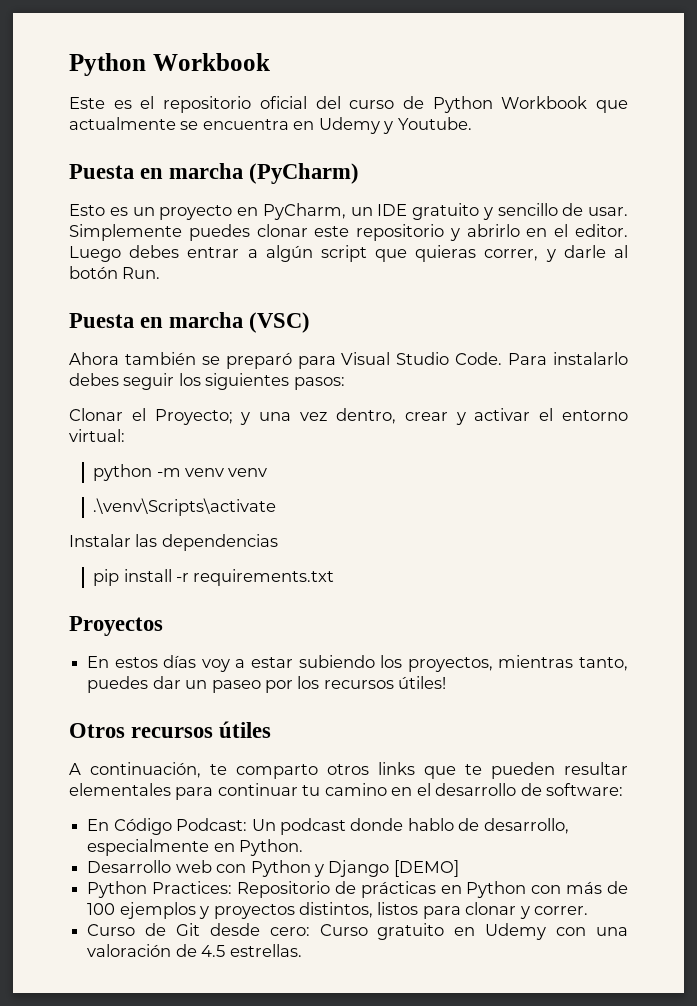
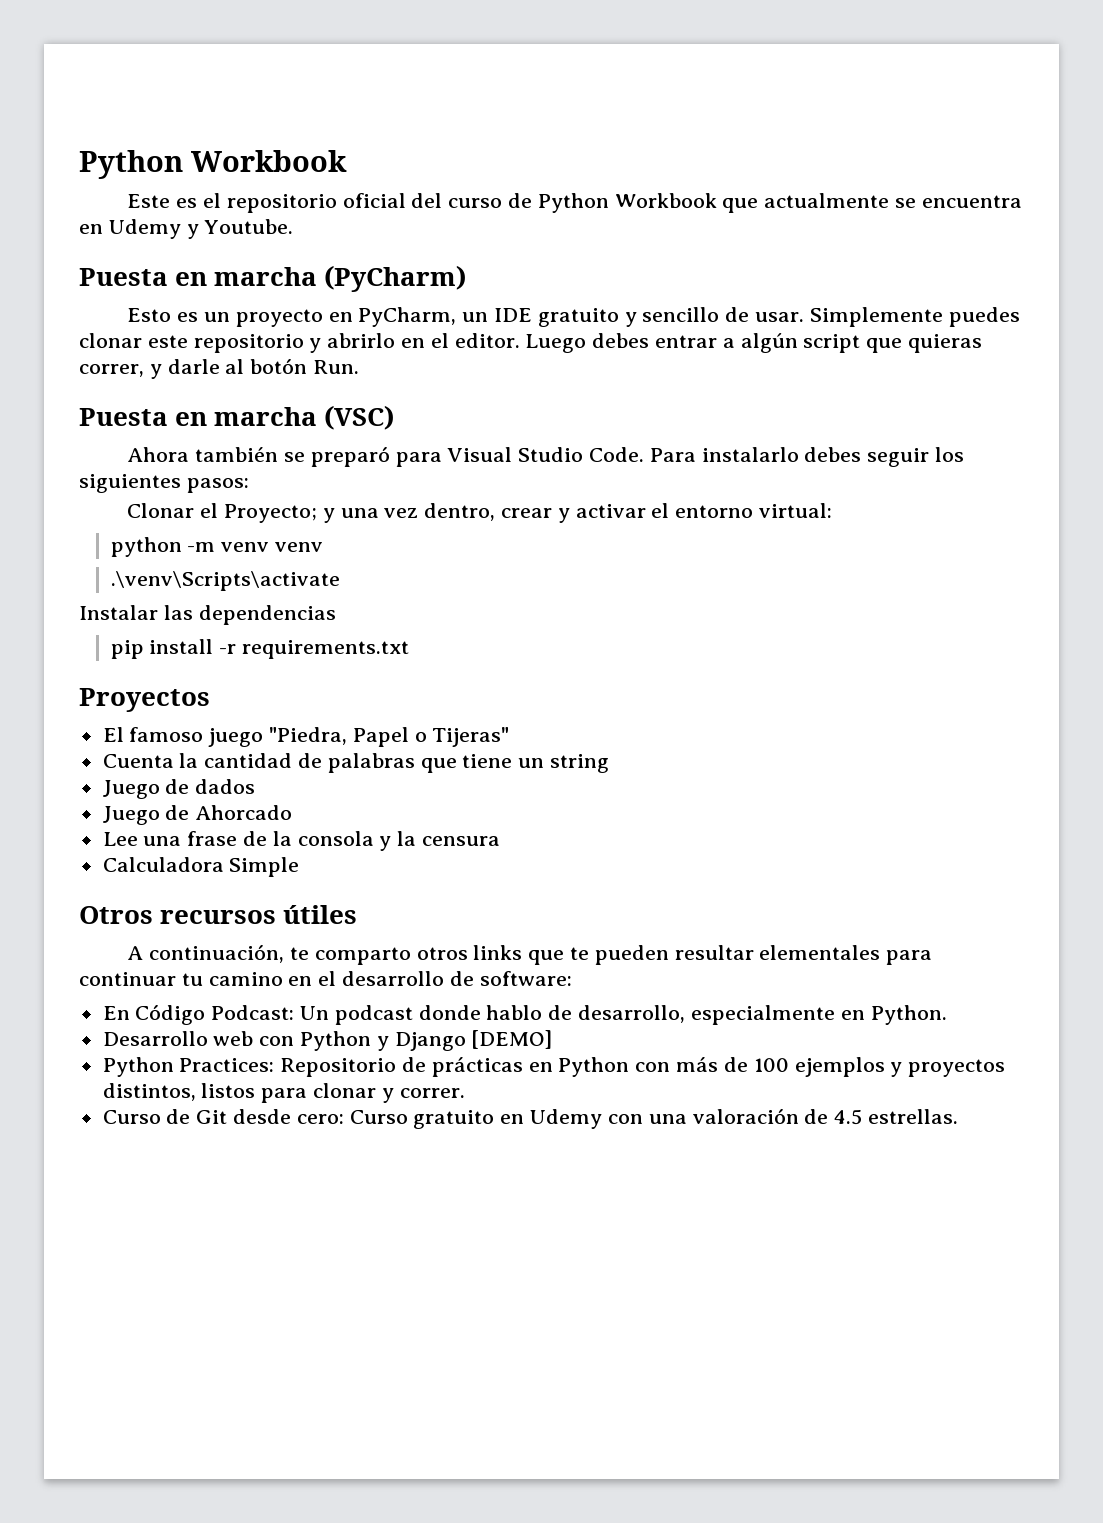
[87,655,628,672] [87,676,447,693] En estos días voy a estar subiendo los proyectos, mientras tanto, puedes dar un paseo por los recursos útiles! -> [102,727,510,747] [102,753,610,773] [102,779,256,799] [102,805,293,825] [102,831,501,851] [102,857,300,877] El famoso juego "Piedra, Papel o Tijeras" // Cuenta la cantidad de palabras que tiene un string // Juego de dados // Juego de Ahorcado // Lee una frase de la consola y la censura // Calculadora Simple

